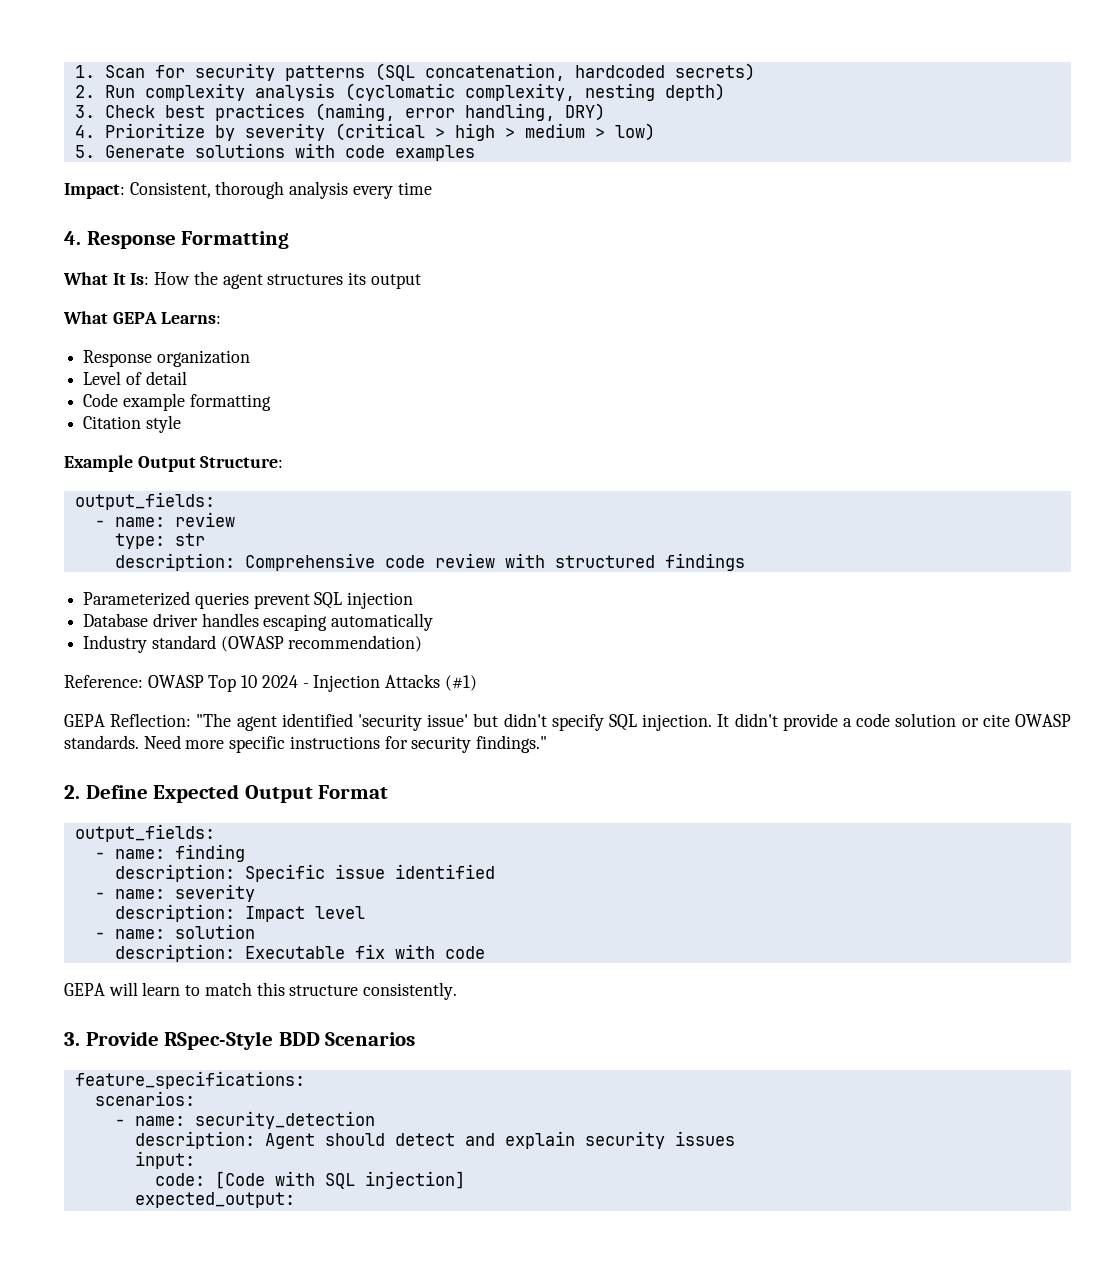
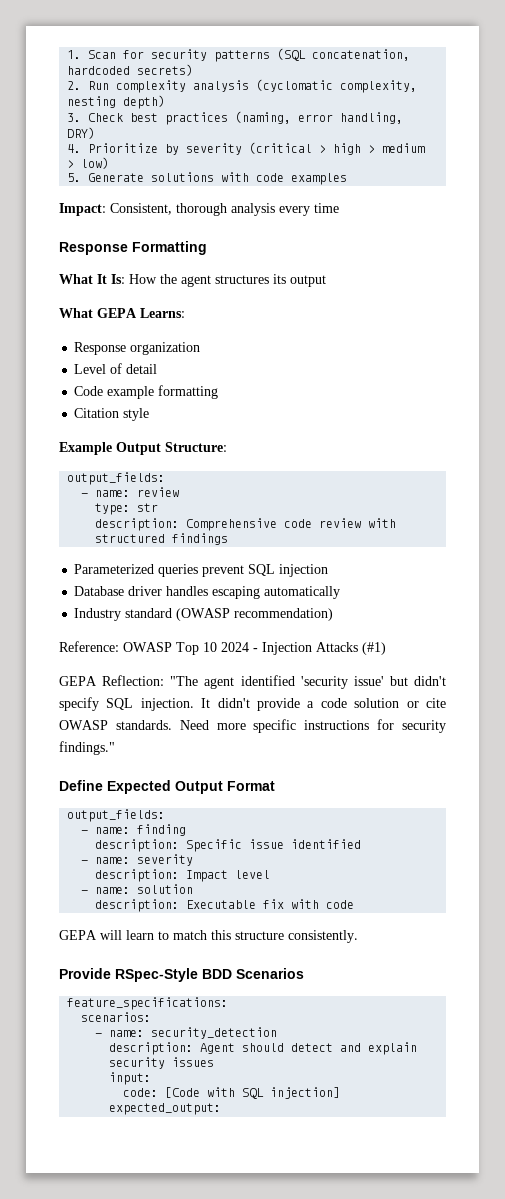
[64,231,81,245] 4. -> (339, 208) none
[64,785,80,799] 2. -> (115, 748) none
[64,1032,80,1046] 3. -> (358, 936) none

